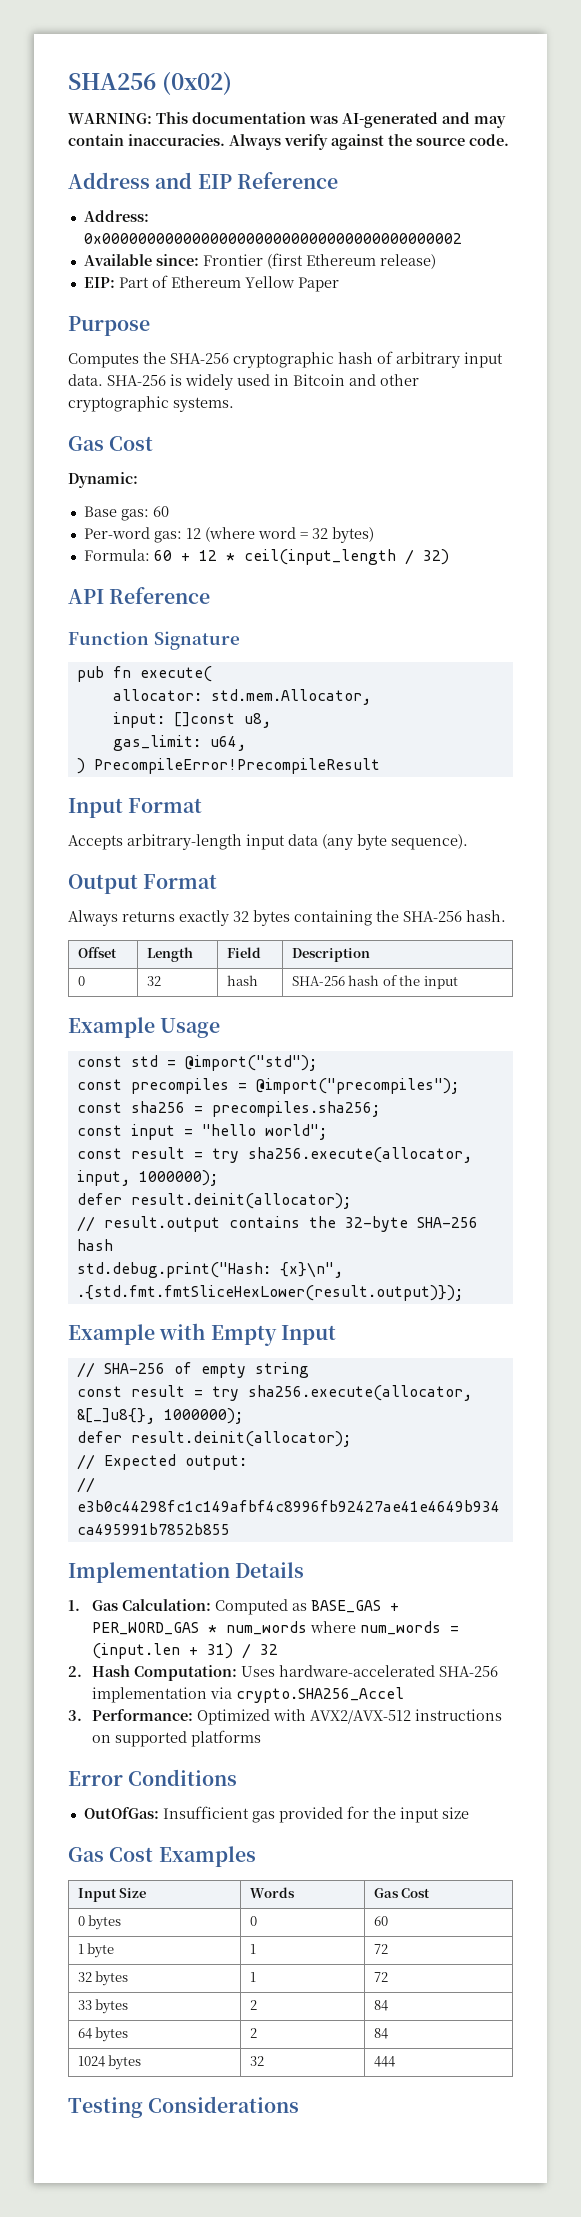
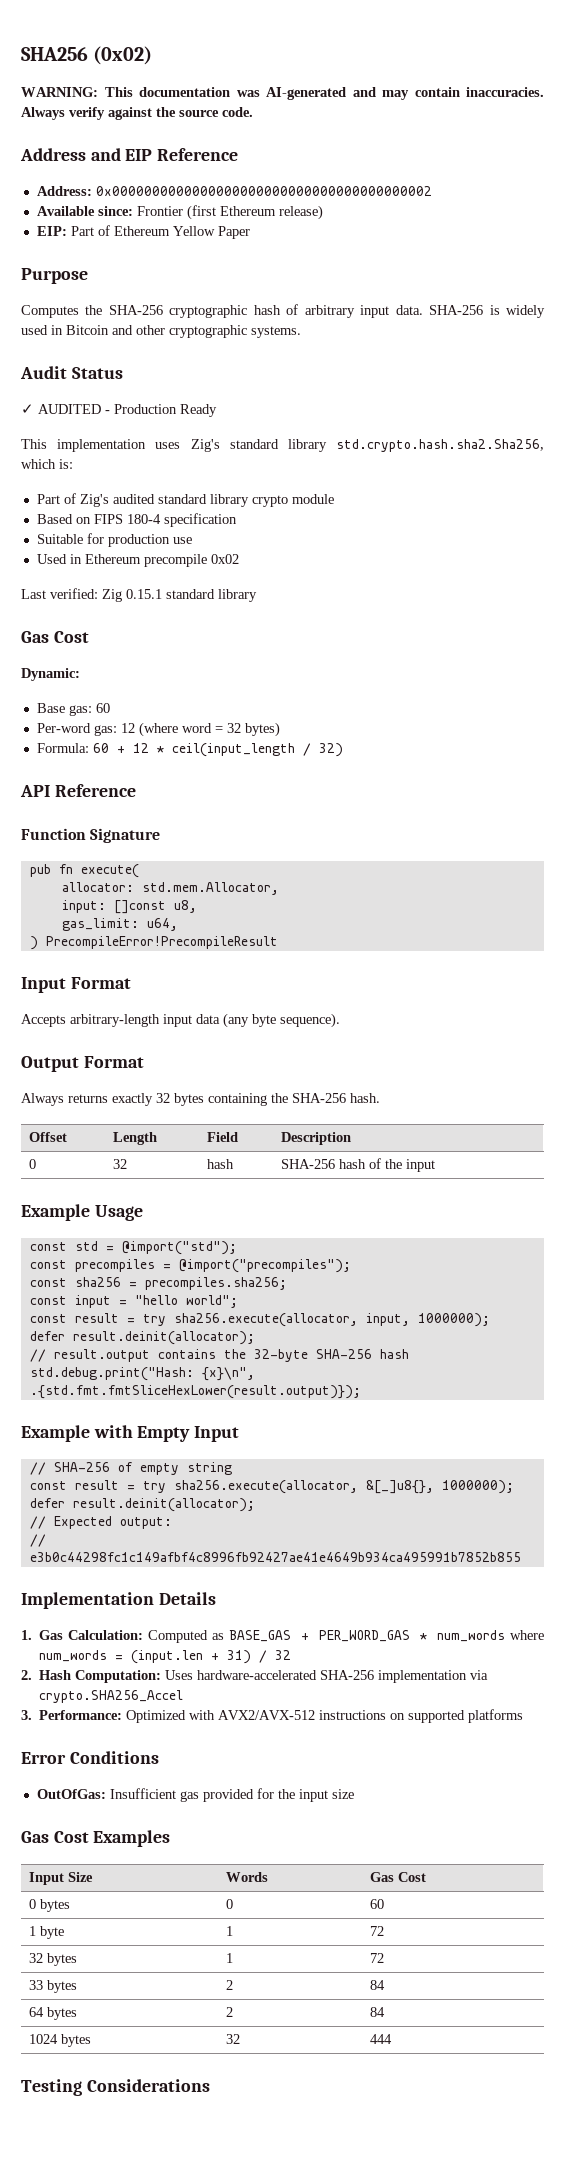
(234, 404) none -> [20,366,123,379] [21,404,217,417] [21,439,544,452] [21,459,73,469] [36,493,334,507] [36,513,237,527] [36,533,192,547] [36,554,239,567] [21,588,257,602] // Audit Status // ✓ AUDITED - Production Ready // This implementation uses Zig's standard library std.crypto.hash.sha2.Sha256, which is: // Part of Zig's audited standard library crypto module // Based on FIPS 180-4 specification // Suitable for production use // Used in Ethereum precompile 0x02 // Last verified: Zig 0.15.1 standard library

